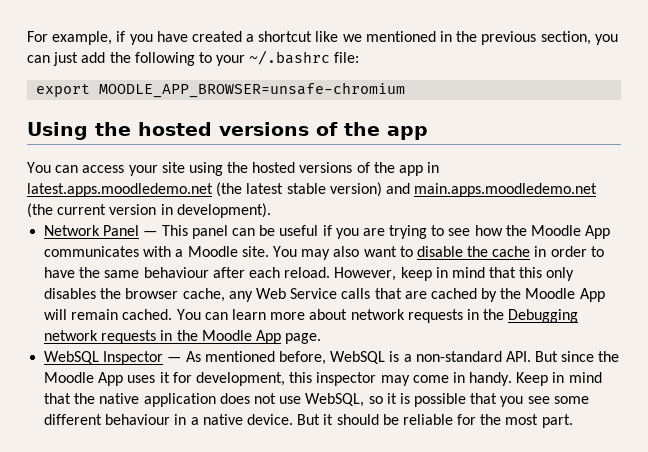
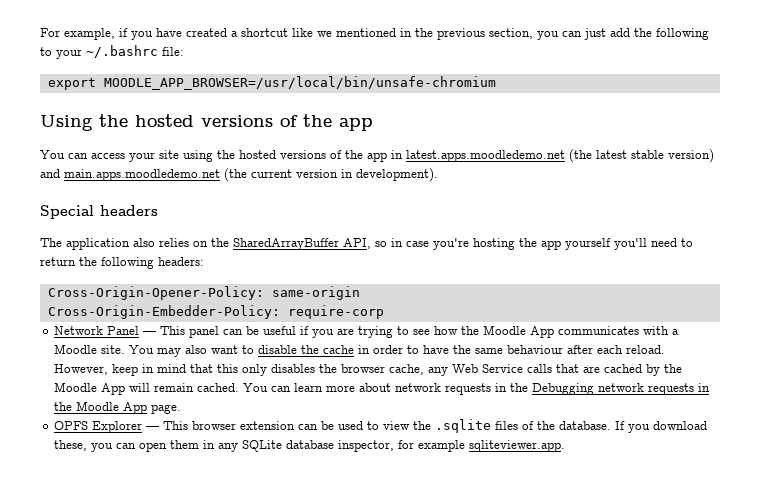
[99,82,406,98] MOODLE_APP_BROWSER=unsafe-chromium -> [103,76,496,90] MOODLE_APP_BROWSER=/usr/local/bin/unsafe-chromium
(271, 210) none -> [40,205,158,219] [40,238,693,250] [40,257,204,269] [47,286,360,300] [47,305,384,319] // Special headers // The application also relies on the SharedArrayBuffer API, so in case you're hosting the app yourself you'll need to return the following headers: // Cross-Origin-Opener-Policy: same-origin // Cross-Origin-Embedder-Policy: require-corp
[44,351,620,365] [44,372,602,386] [44,393,589,407] [44,414,573,428] WebSQL Inspector — As mentioned before, WebSQL is a non-standard API. But since the Moodle App uses it for development, this inspector may come in handy. Keep in mind that the native application does not use WebSQL, so it is possible that you see some different behaviour in a native device. But it should be reliable for the most part. -> [54,419,708,433] [54,440,566,452] OPFS Explorer — This browser extension can be used to view the .sqlite files of the database. If you download these, you can open them in any SQLite database inspector, for example sqliteviewer.app.

